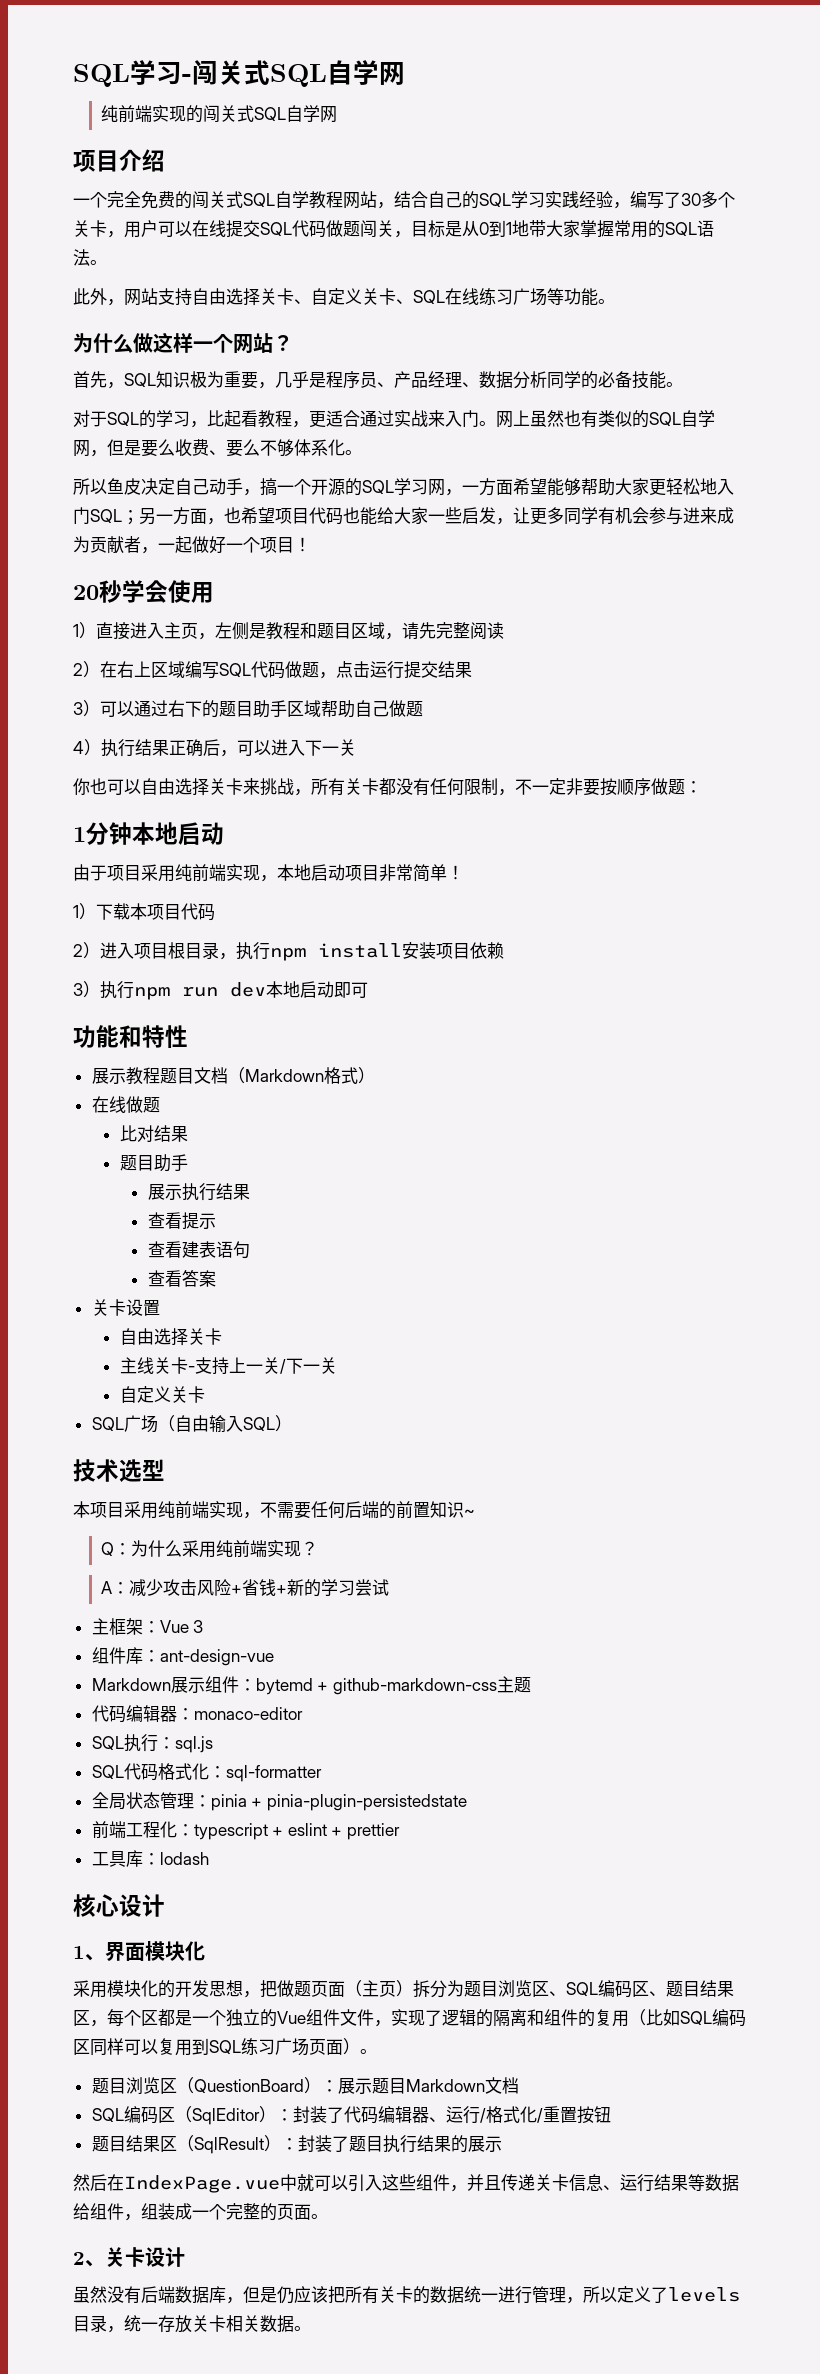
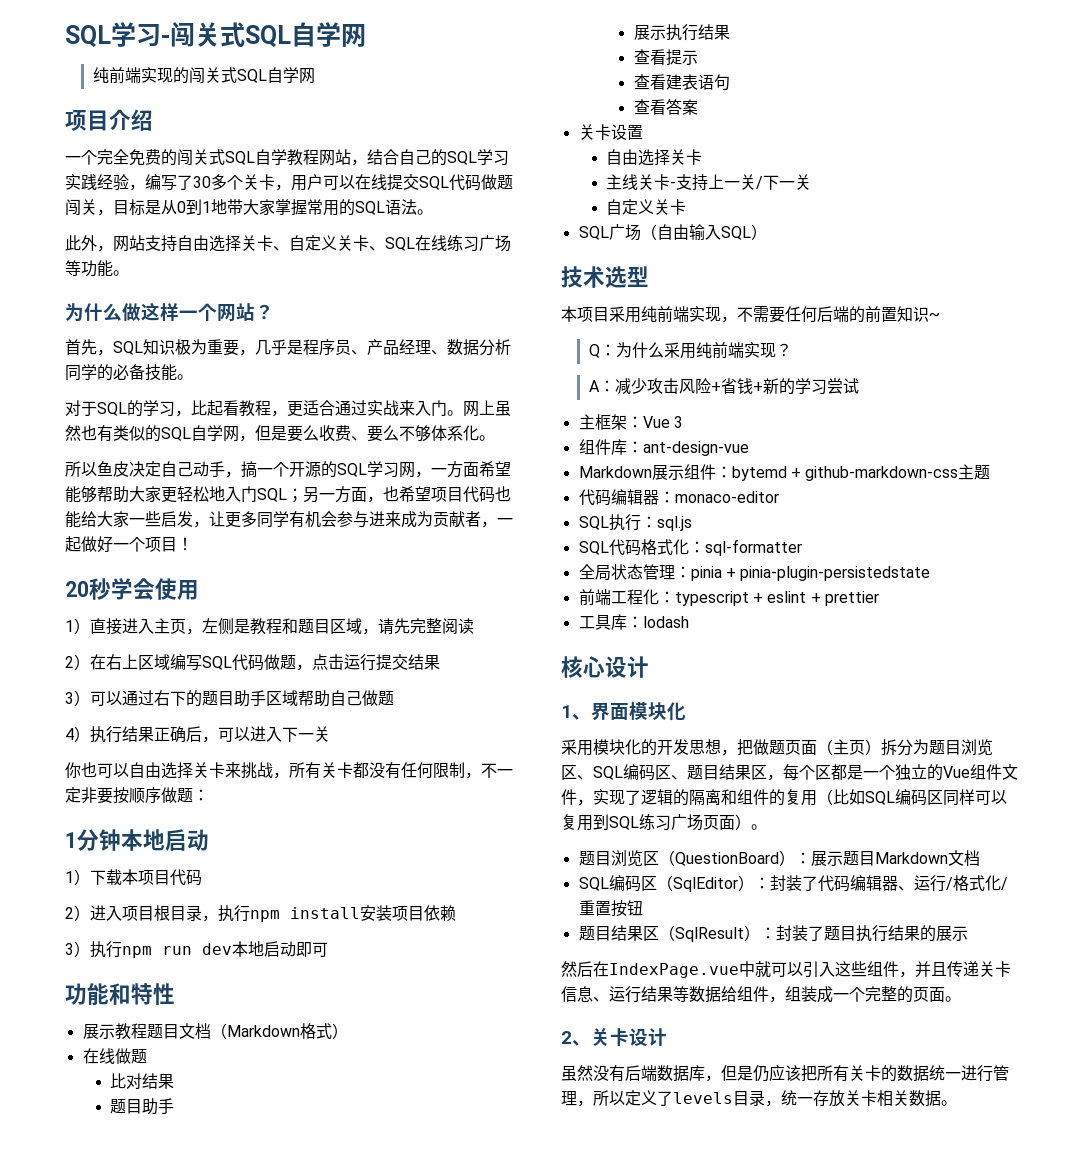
[73,864,464,882] // 由于项目采用纯前端实现，本地启动项目非常简单！ -> (209, 840) none

